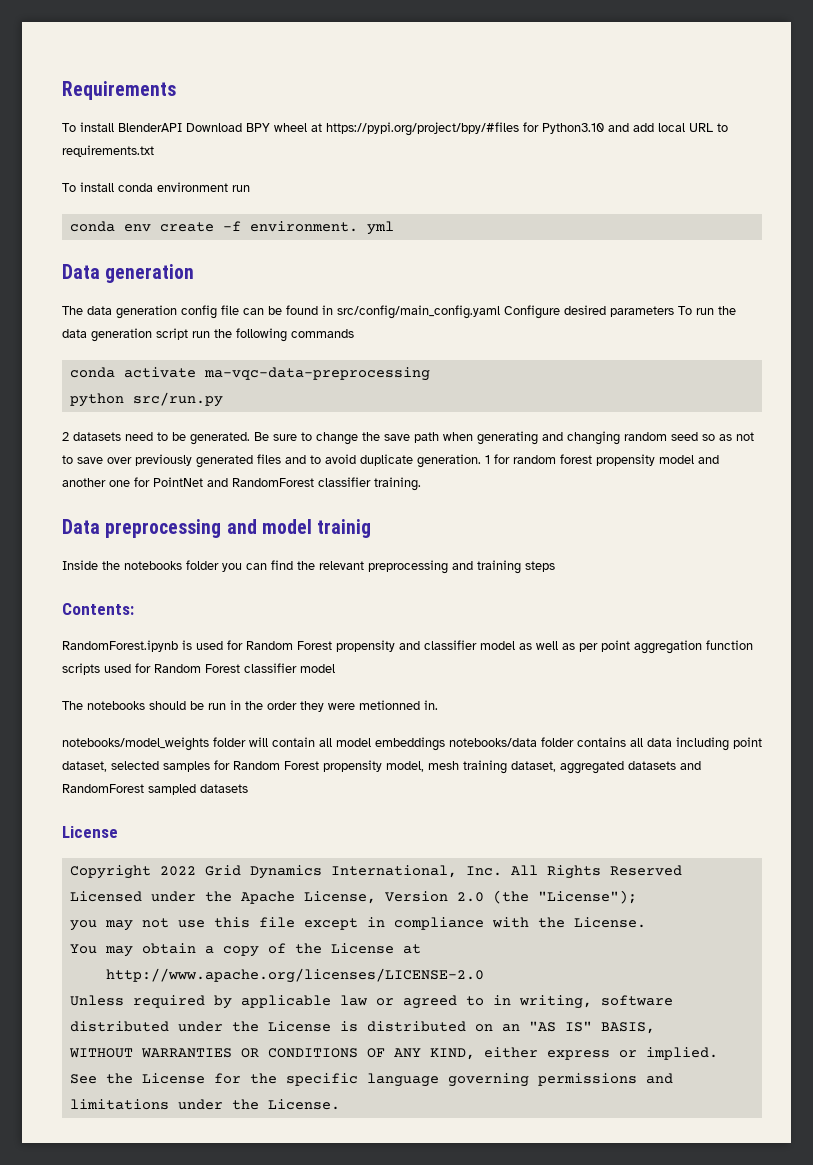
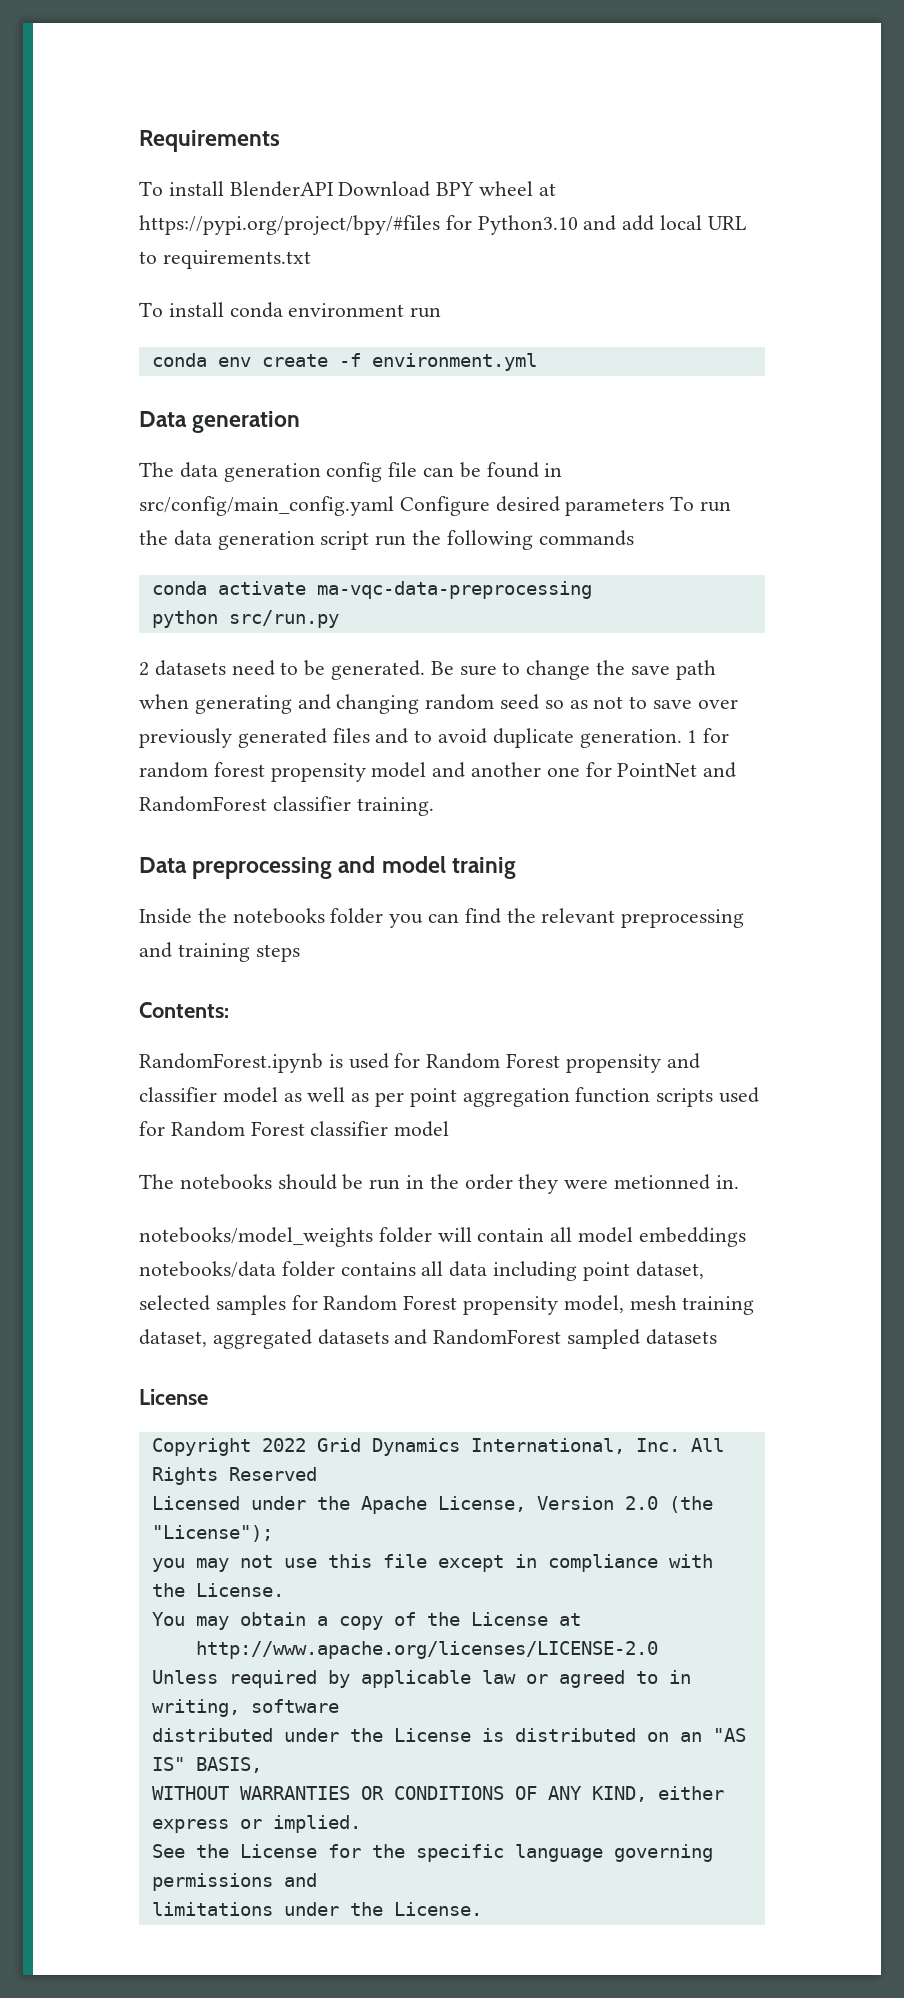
[249,221,394,235] environment. yml -> [371,353,537,371] environment.yml

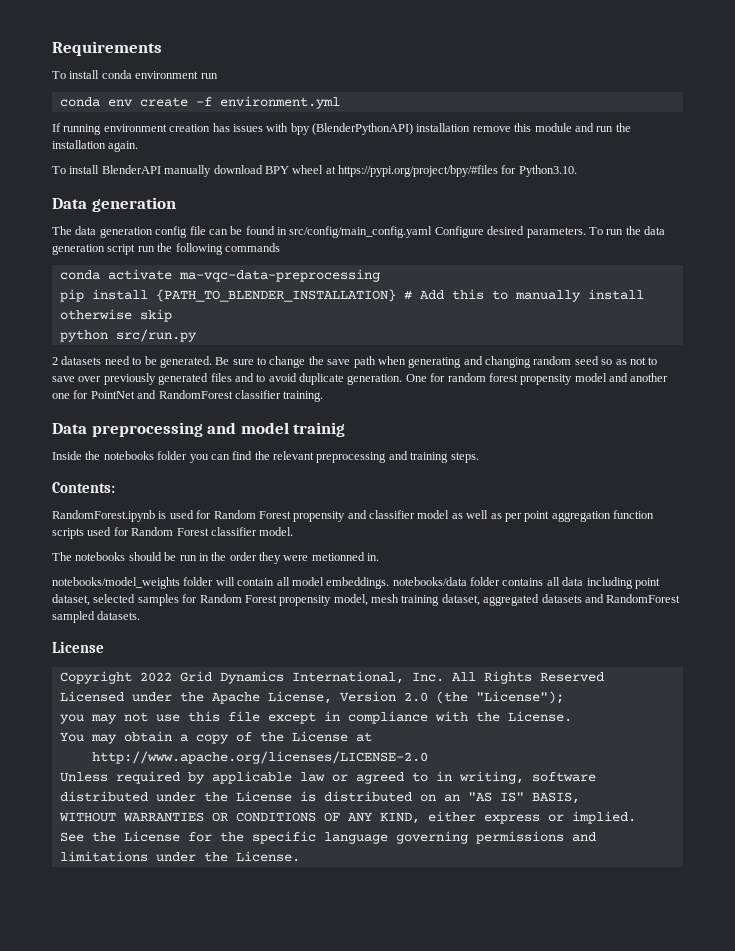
[139,181,556,197] [139,215,746,235] [139,250,311,269] // To install BlenderAPI Download BPY wheel at https://pypi.org/project/bpy/#files for Python3.10 and add local URL to requirements.txt -> (162, 48) none
(537, 362) none -> [52,123,631,135] [52,140,139,152] [52,165,577,177] // If running environment creation has issues with bpy (BlenderPythonAPI) installation remove this module and run the installation again. // To install BlenderAPI manually download BPY wheel at https://pypi.org/project/bpy/#files for Python3.10.
[565,498,665,516] parameters -> [526,227,586,238] parameters.
(592, 590) none -> [59,289,644,302] [59,309,172,322] // pip install {PATH_TO_BLENDER_INSTALLATION} # Add this to manually install otherwise skip
[687,730,698,743] 1 -> [405,374,427,382] One
[255,944,300,962] steps -> [450,452,479,463] steps.
[394,1121,450,1137] model -> [259,527,294,536] model.
[638,1227,746,1247] embeddings -> [326,577,390,589] embeddings.
[645,1329,717,1345] datasets -> [97,611,141,620] datasets.

